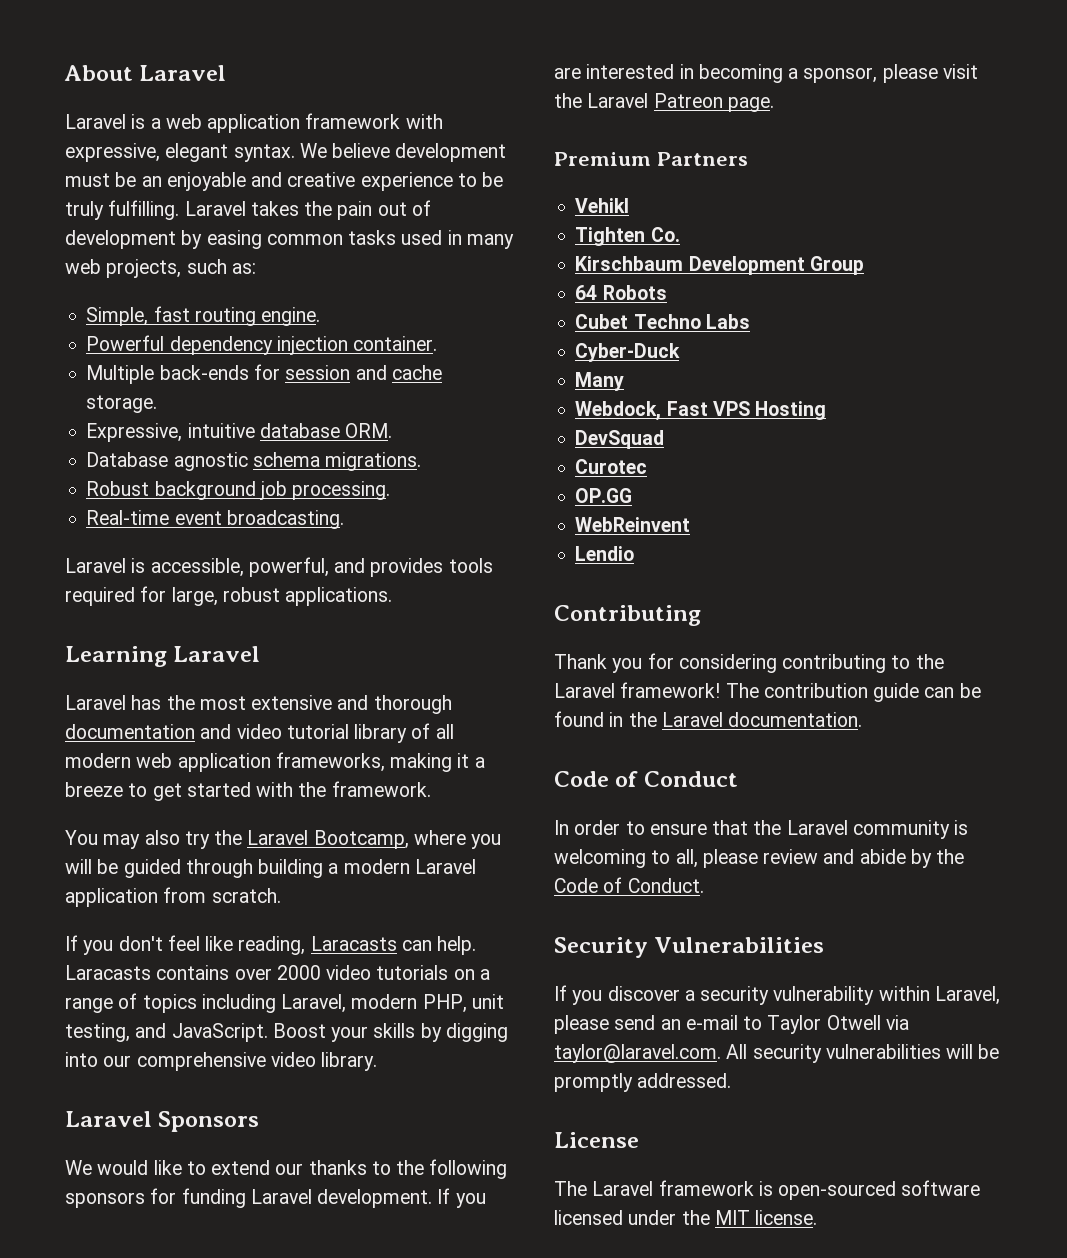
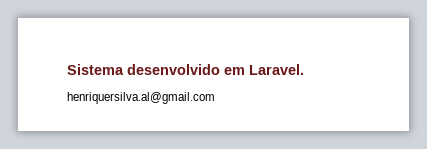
[64,65,227,81] [65,113,443,133] [65,143,507,162] [65,172,504,191] [65,200,431,220] [65,230,514,249] [65,259,256,278] [86,306,321,326] [86,335,438,355] [86,364,442,384] [86,395,158,413] [86,423,393,442] [86,452,422,471] [86,481,391,500] [86,510,344,529] [65,557,493,577] [65,586,393,606] [65,646,261,667] [65,695,452,714] [65,723,454,743] [65,752,485,772] [65,781,431,801] [65,830,502,849] [65,859,476,878] [65,887,281,907] [65,935,477,955] [65,965,490,980] [65,993,504,1013] [65,1023,508,1042] [65,1052,378,1071] [65,1111,260,1132] [65,1159,508,1179] [65,1188,486,1208] [554,64,978,83] [554,93,774,112] [554,152,748,166] [575,198,630,213] [575,227,680,246] [575,256,864,275] [575,285,667,300] [575,314,750,329] [575,343,681,362] [575,372,625,391] [575,401,827,421] [575,430,665,449] [575,459,648,474] [575,488,633,503] [575,517,691,532] [575,546,635,561] [554,605,701,626] [554,653,944,673] [554,682,981,702] [554,711,863,727] [554,771,738,787] [554,820,969,839] [554,849,965,868] [554,877,704,893] [554,937,825,958] [554,985,1000,1005] [554,1015,909,1034] [554,1044,1000,1063] [554,1073,732,1092] [554,1132,639,1148] [554,1180,981,1200] [554,1210,818,1225] About Laravel // Laravel is a web application framework with expressive, elegant syntax. We believe development must be an enjoyable and creative experience to be truly fulfilling. Laravel takes the pain out of development by easing common tasks used in many web projects, such as: // Simple, fast routing engine. // Powerful dependency injection container. // Multiple back-ends for session and cache storage. // Expressive, intuitive database ORM. // Database agnostic schema migrations. // Robust background job processing. // Real-time event broadcasting. // Laravel is accessible, powerful, and provides tools required for large, robust applications. // Learning Laravel // Laravel has the most extensive and thorough documentation and video tutorial library of all modern web application frameworks, making it a breeze to get started with the framework. // You may also try the Laravel Bootcamp, where you will be guided through building a modern Laravel application from scratch. // If you don't feel like reading, Laracasts can help. Laracasts contains over 2000 video tutorials on a range of topics including Laravel, modern PHP, unit testing, and JavaScript. Boost your skills by digging into our comprehensive video library. // Laravel Sponsors // We would like to extend our thanks to the following sponsors for funding Laravel development. If you are interested in becoming a sponsor, please visit the Laravel Patreon page. // Premium Partners // Vehikl // Tighten Co. // Kirschbaum Development Group // 64 Robots // Cubet Techno Labs // Cyber-Duck // Many // Webdock, Fast VPS Hosting // DevSquad // Curotec // OP.GG // WebReinvent // Lendio // Contributing // Thank you for considering contributing to the Laravel framework! The contribution guide can be found in the Laravel documentation. // Code of Conduct // In order to ensure that the Laravel community is welcoming to all, please review and abide by the Code of Conduct. // Security Vulnerabilities // If you discover a security vulnerability within Laravel, please send an e-mail to Taylor Otwell via taylor@laravel.com. All security vulnerabilities will be promptly addressed. // License // The Laravel framework is open-sourced software licensed under the MIT license. -> [67,64,304,75] [67,92,215,104] Sistema desenvolvido em Laravel. // henriquersilva.al@gmail.com

